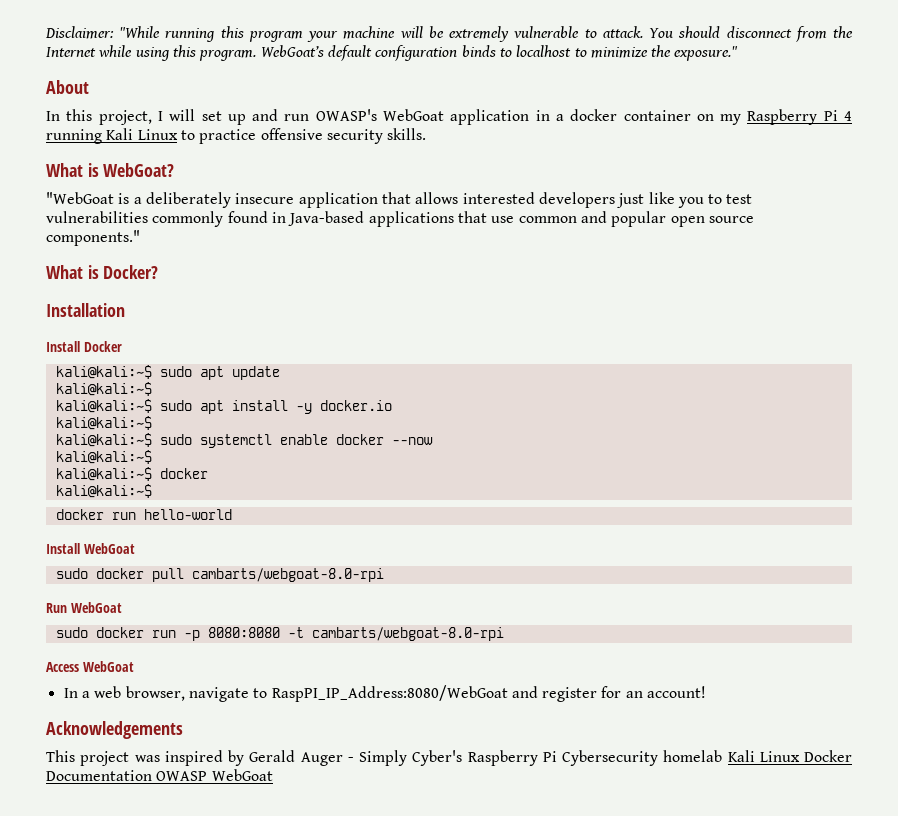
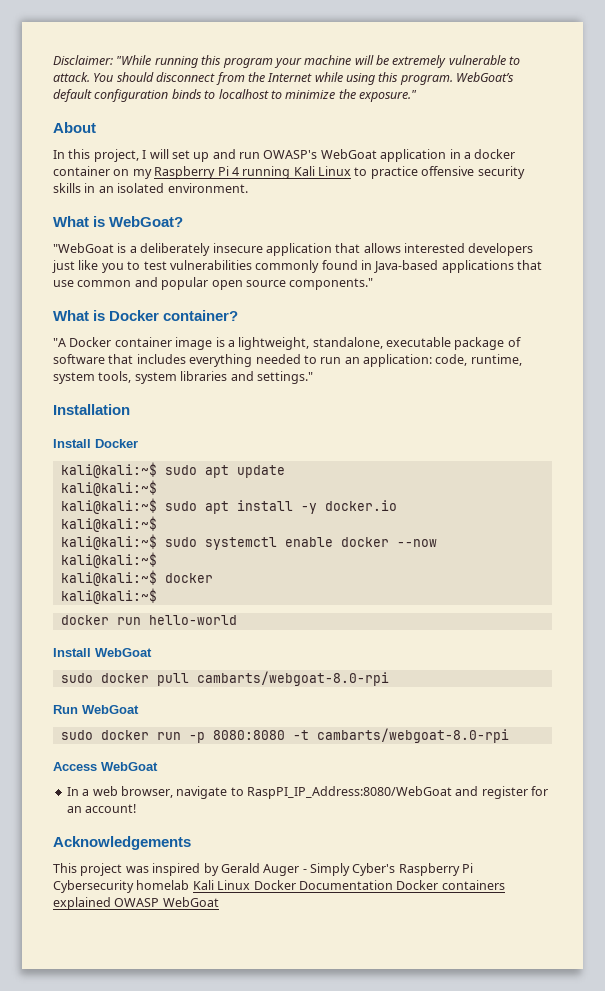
[387,128,427,140] skills. -> [53,183,248,193] skills in an isolated environment.
[103,265,159,279] Docker? -> [109,310,239,321] [53,337,521,350] [53,354,522,367] [53,371,313,384] Docker container? // "A Docker container image is a lightweight, standalone, executable package of software that includes everything needed to run an application: code, runtime, system tools, system libraries and settings."
(152, 775) none -> [396,880,505,890] [53,897,111,910] Docker containers explained

